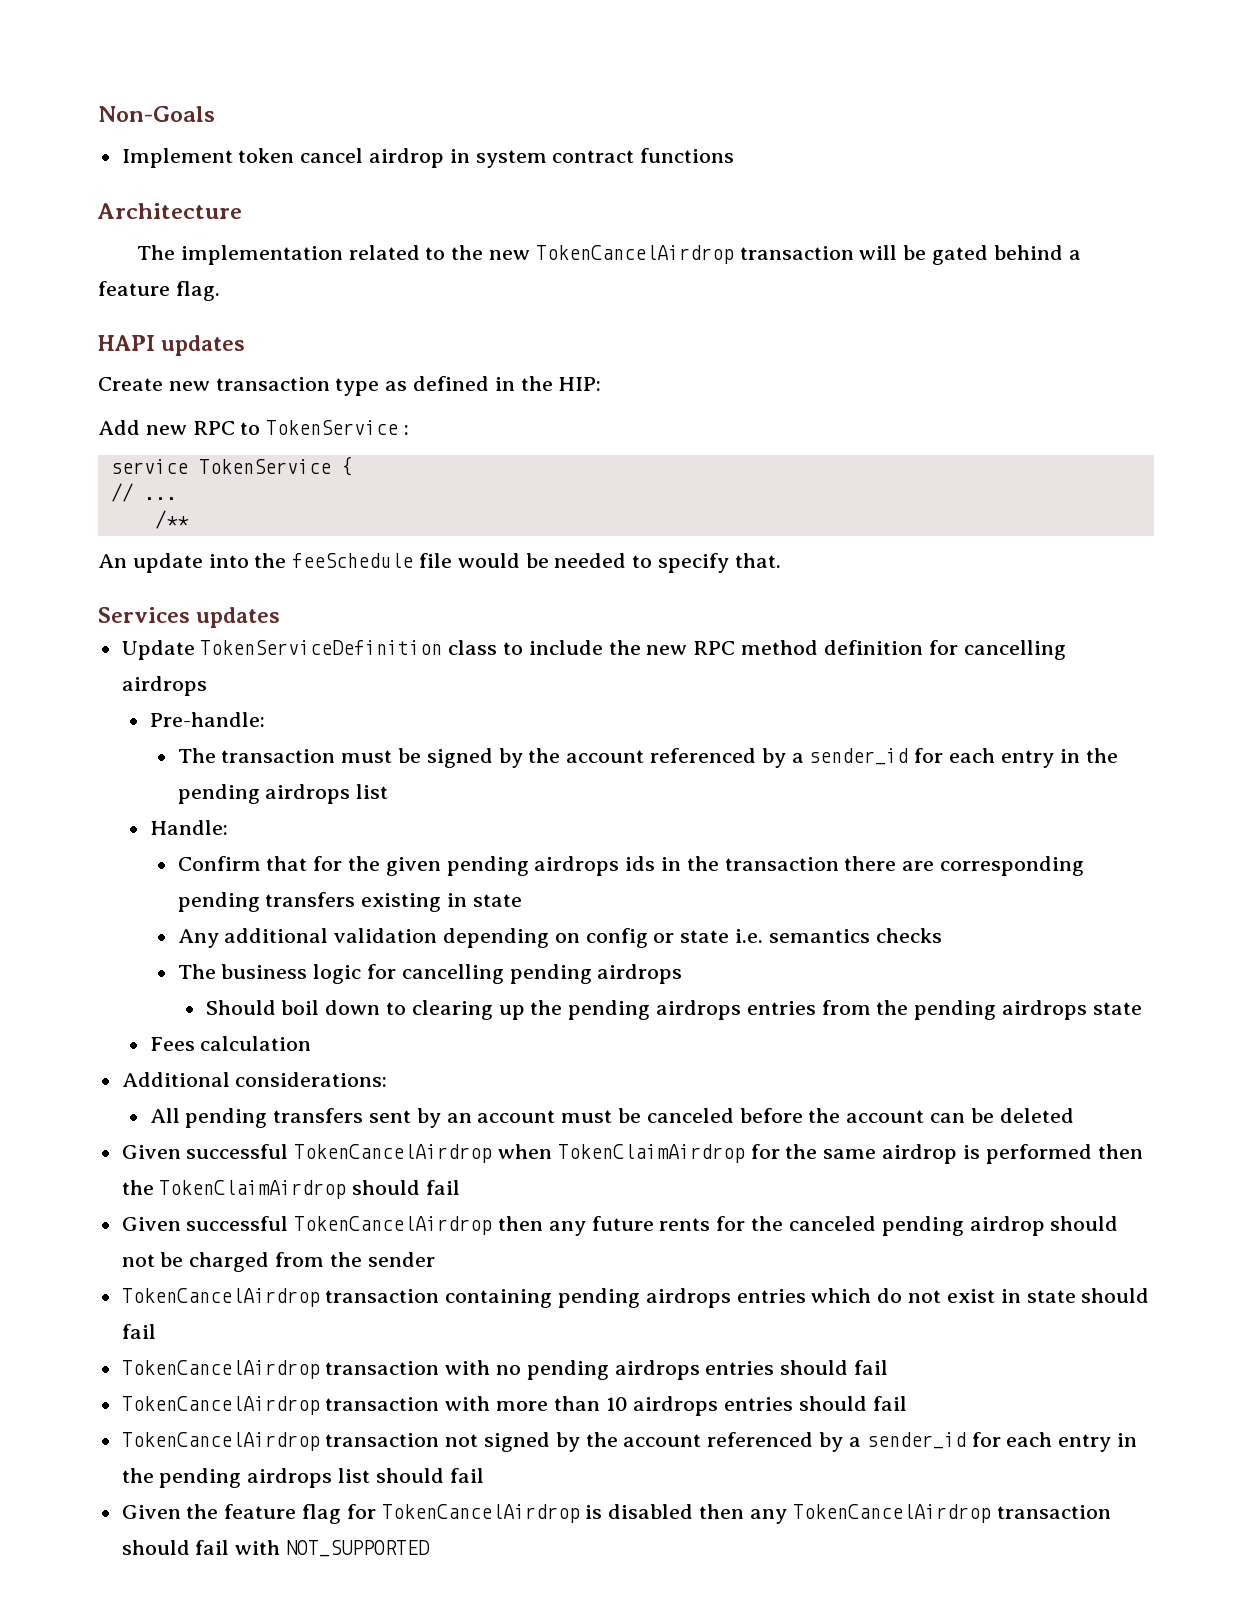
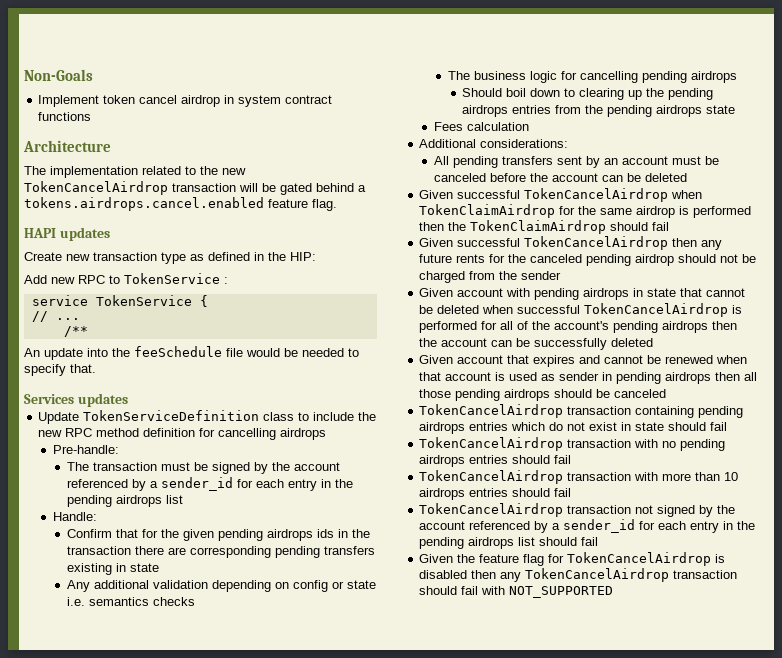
(1081, 255) none -> [24,197,264,211] tokens.airdrops.cancel.enabled
(435, 1259) none -> [419,288,746,300] [419,303,743,317] [419,321,738,333] [419,338,654,350] [419,355,748,367] [419,372,758,384] [419,389,667,401] // Given account with pending airdrops in state that cannot be deleted when successful TokenCancelAirdrop is performed for all of the account's pending airdrops then the account can be successfully deleted // Given account that expires and cannot be renewed when that account is used as sender in pending airdrops then all those pending airdrops should be canceled

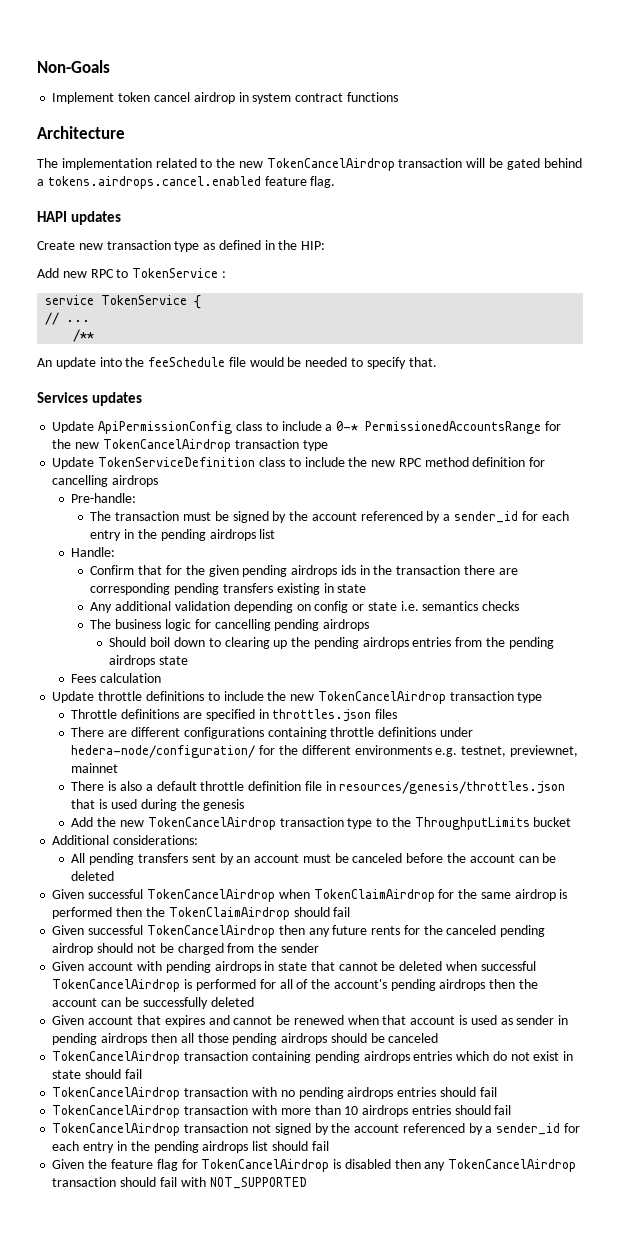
(128, 400) none -> [52,421,561,434] [52,439,328,452] // Update ApiPermissionConfig class to include a 0-* PermissionedAccountsRange for the new TokenCancelAirdrop transaction type
(529, 126) none -> [52,691,543,704] [71,709,398,722] [71,727,473,739] [71,745,578,758] [71,763,119,773] [71,781,566,794] [71,799,245,811] [71,817,572,830] // Update throttle definitions to include the new TokenCancelAirdrop transaction type // Throttle definitions are specified in throttles.json files // There are different configurations containing throttle definitions under hedera-node/configuration/ for the different environments e.g. testnet, previewnet, mainnet // There is also a default throttle definition file in resources/genesis/throttles.json that is used during the genesis // Add the new TokenCancelAirdrop transaction type to the ThroughputLimits bucket

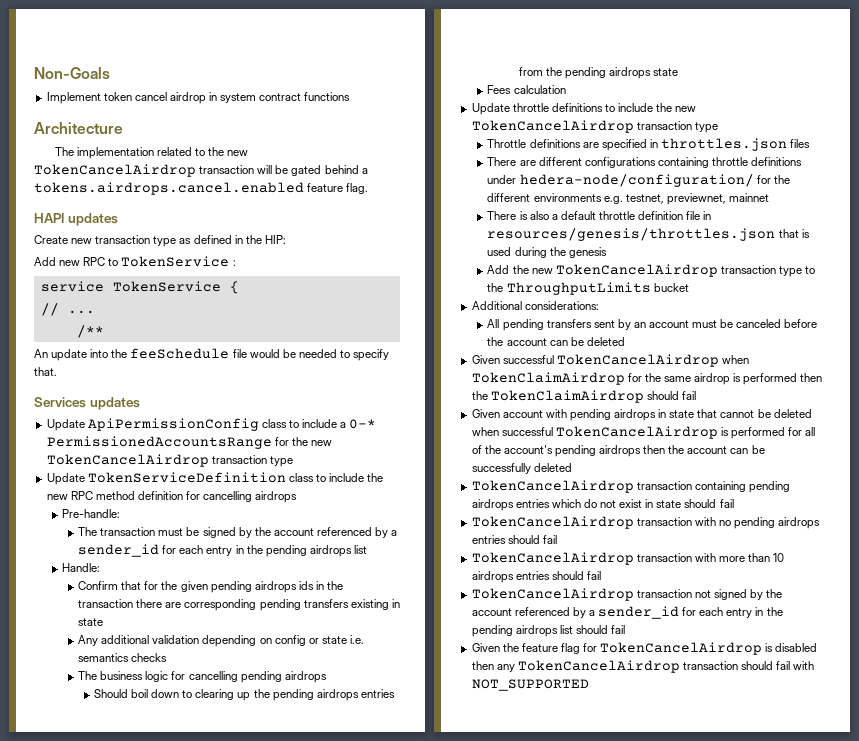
[52,925,546,938] [52,943,319,955] // Given successful TokenCancelAirdrop then any future rents for the canceled pending airdrop should not be charged from the sender -> (696, 395) none
[52,1015,569,1027] [52,1033,439,1045] // Given account that expires and cannot be renewed when that account is used as sender in pending airdrops then all those pending airdrops should be canceled -> (572, 467) none

